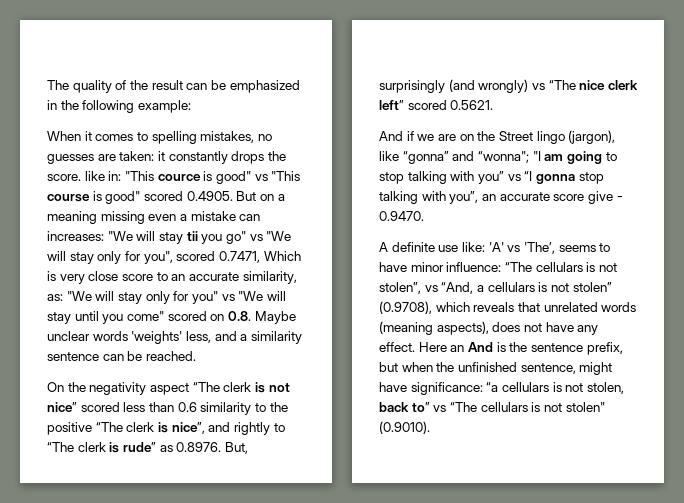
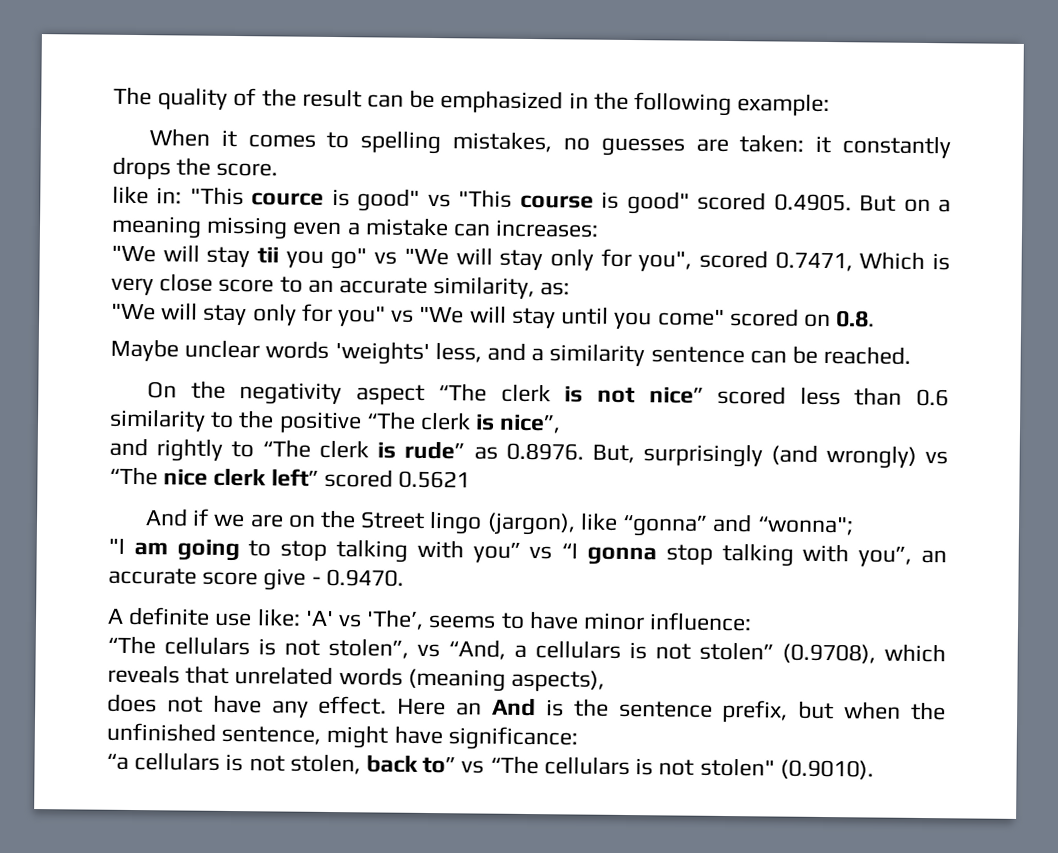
(81, 177) none -> (279, 169) //
(104, 236) none -> (600, 228) //
(63, 297) none -> (571, 289) //
(251, 316) none -> (876, 319) //
(205, 428) none -> (562, 423) //
[450,100,494,110] 0.5621. -> [398,470,471,489] 0.5621
(529, 157) none -> (854, 526) //
(502, 267) none -> (753, 622) //
(489, 328) none -> (606, 680) //
(483, 388) none -> (578, 738) //

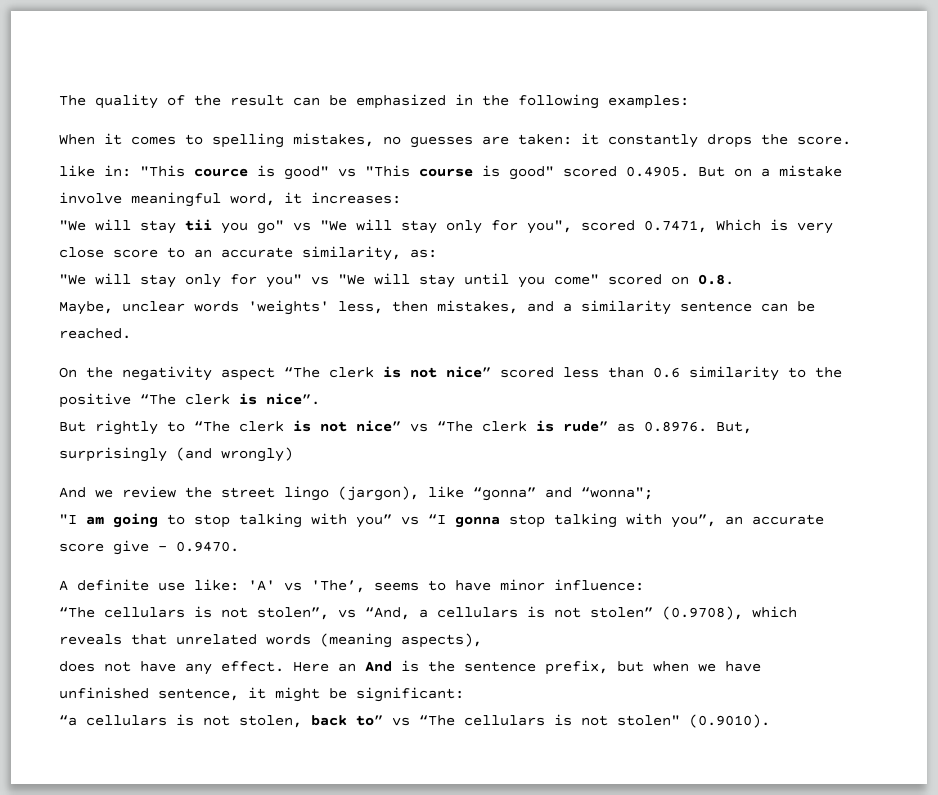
[737,93,831,117] example: -> [608,95,689,109] examples:
[111,215,492,240] meaning missing even a mistake can -> [779,165,842,177] [59,192,302,207] mistake involve meaningful word, it
[110,338,179,362] Maybe -> [59,301,113,315] Maybe,
(482, 352) none -> [392,300,518,314] then mistakes,
[499,413,562,434] [109,437,148,457] nice”, // and -> [266,393,320,405] [59,421,86,432] nice”. // But
(397, 450) none -> [320,420,554,432] not nice” vs “The clerk is
[925,451,949,465] [109,466,471,489] [144,508,426,529] vs “The nice clerk left” scored 0.5621 // And if we are on the Street -> [59,486,275,498] // And we review the street
[911,701,946,721] [106,722,578,751] the unfinished sentence, might have significance: -> [698,661,761,672] [59,687,464,702] we have unfinished sentence, it might be significant:

